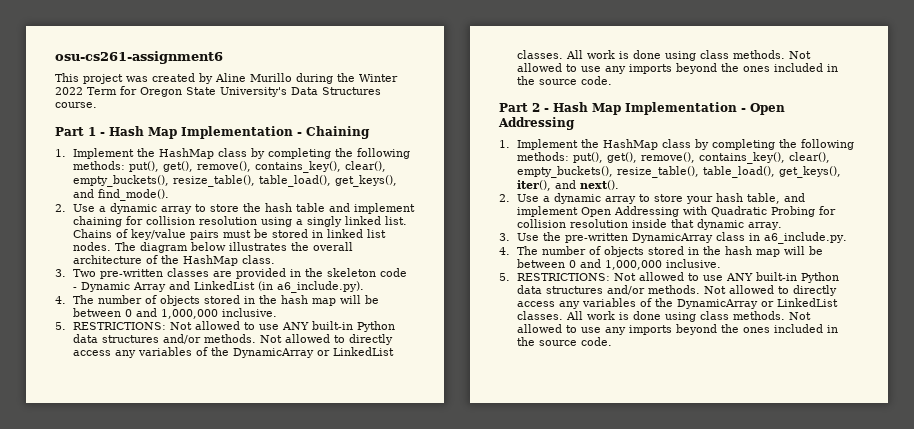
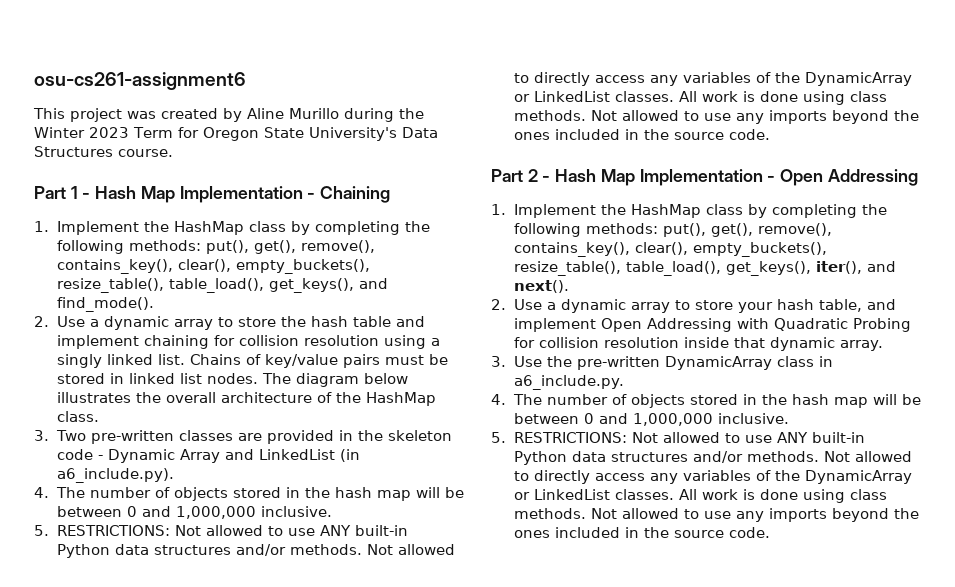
[55,87,83,95] 2022 -> [89,127,129,138] 2023

